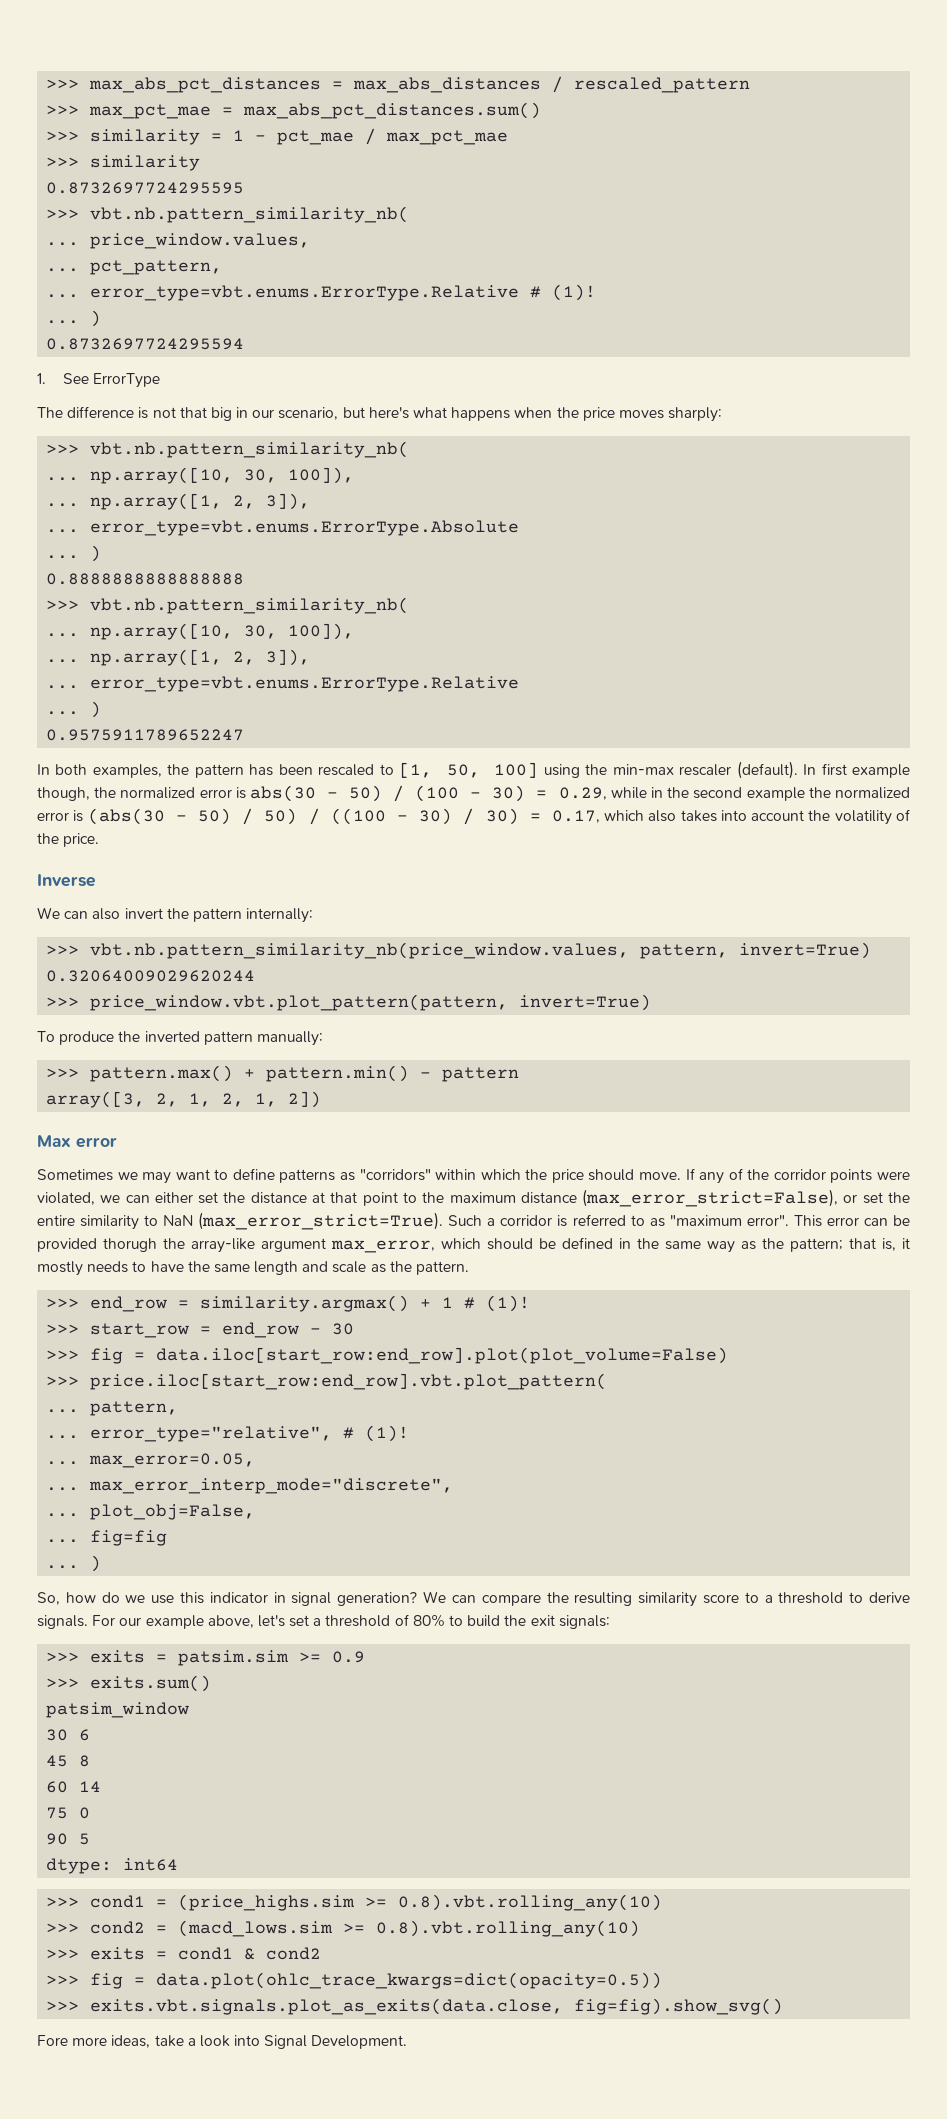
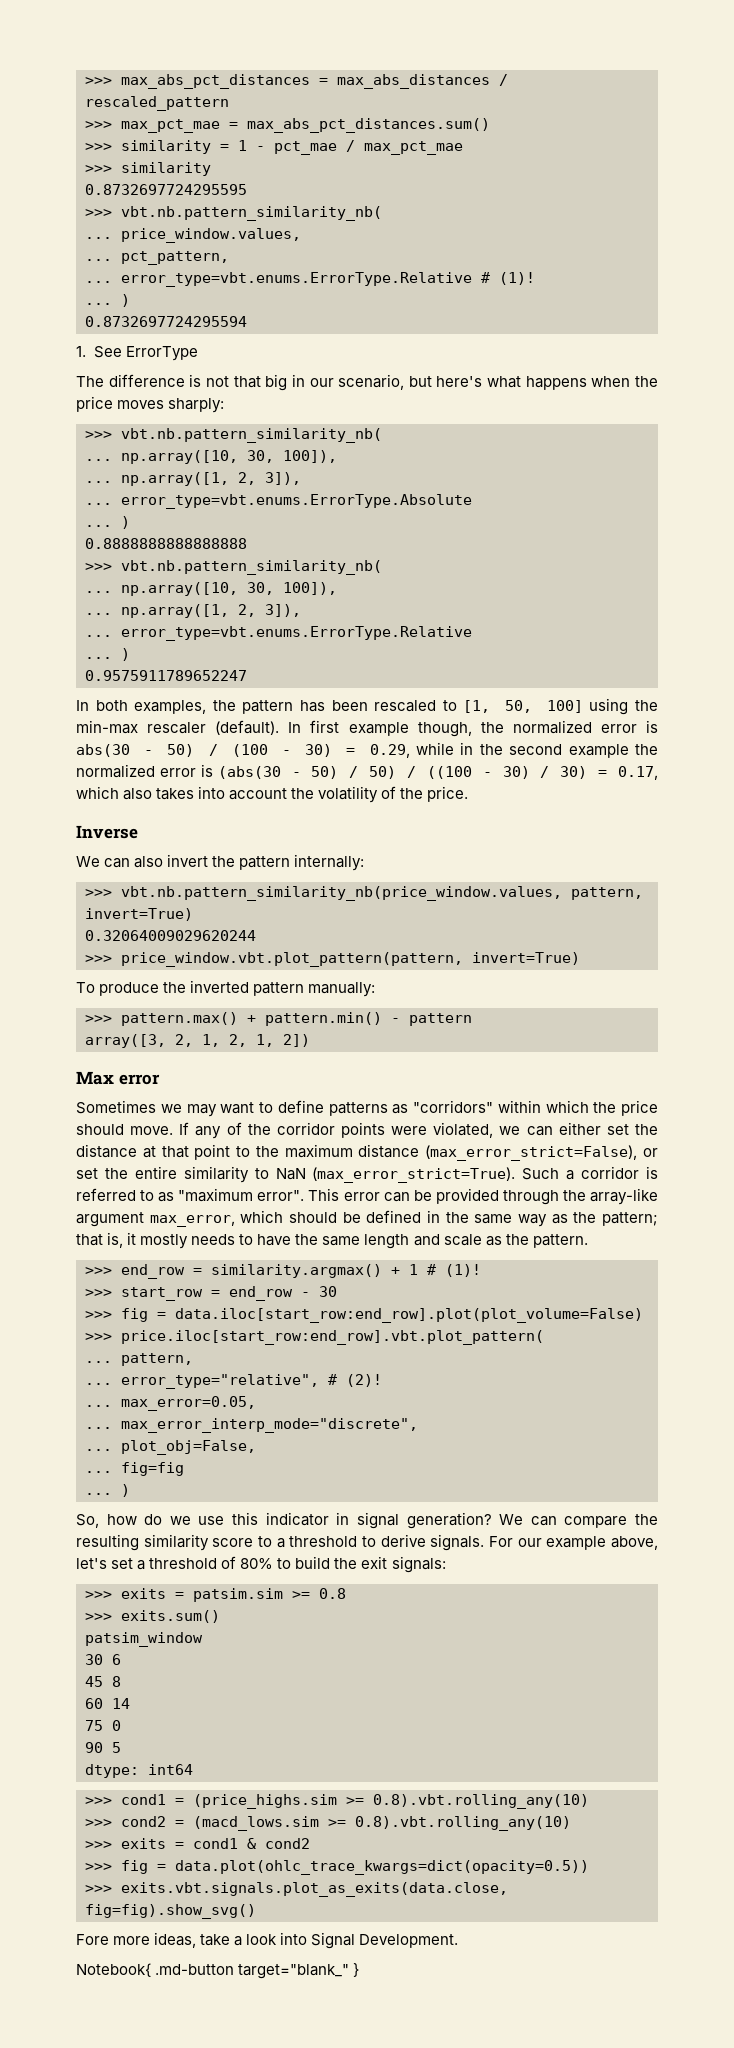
[103,1238,157,1252] thorugh -> [502,1190,559,1205] through
[365,1425,410,1442] (1)! -> [346,1374,382,1387] (2)!
[332,1651,366,1663] 0.9 -> [319,1588,346,1599] 0.8
(408, 2042) none -> [76,1963,360,1979] // Notebook{ .md-button target="blank_" }

